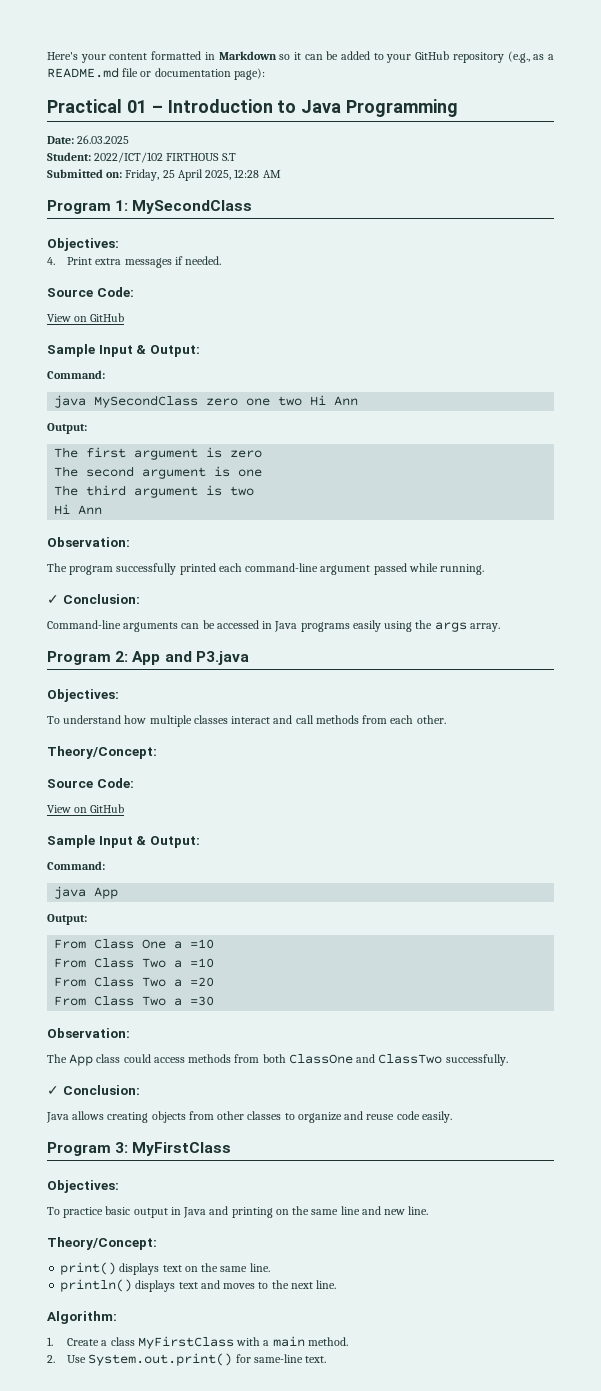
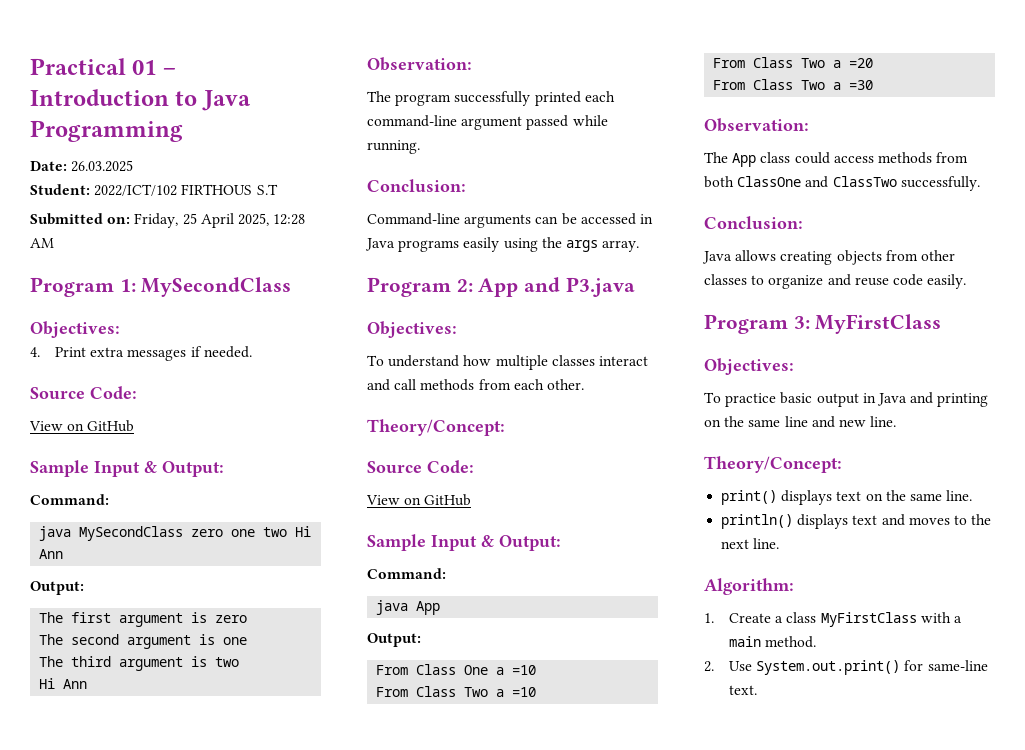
[47,51,554,63] [47,67,265,80] Here's your content formatted in Markdown so it can be added to your GitHub repository (e.g., as a README.md file or documentation page): // -> (30, 66) none
[47,595,59,604] ✓ -> (420, 147) none
[47,1086,59,1095] ✓ -> (980, 183) none

